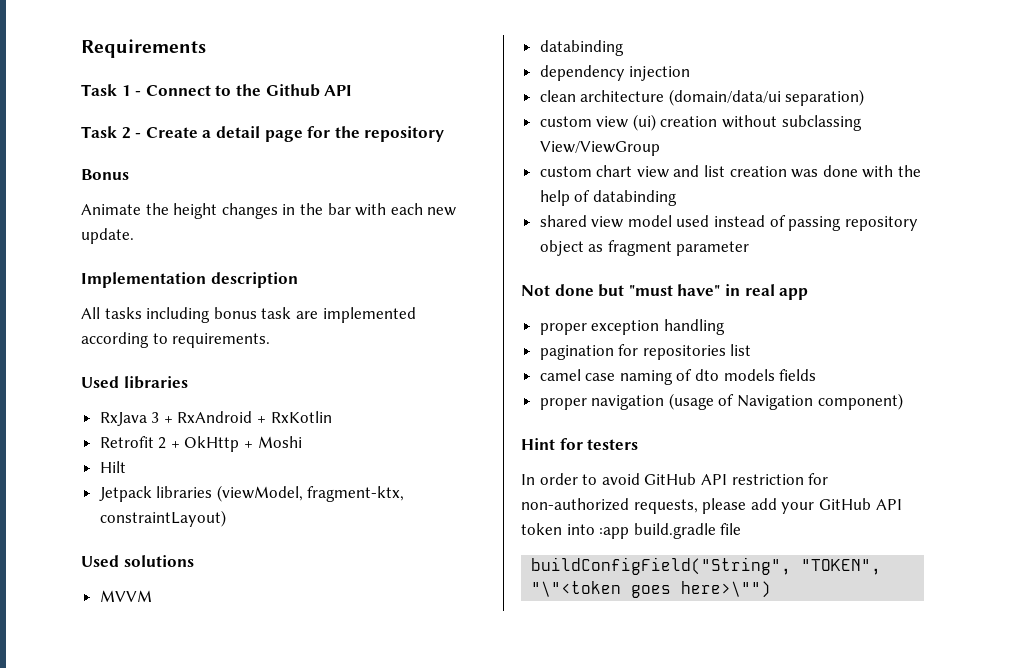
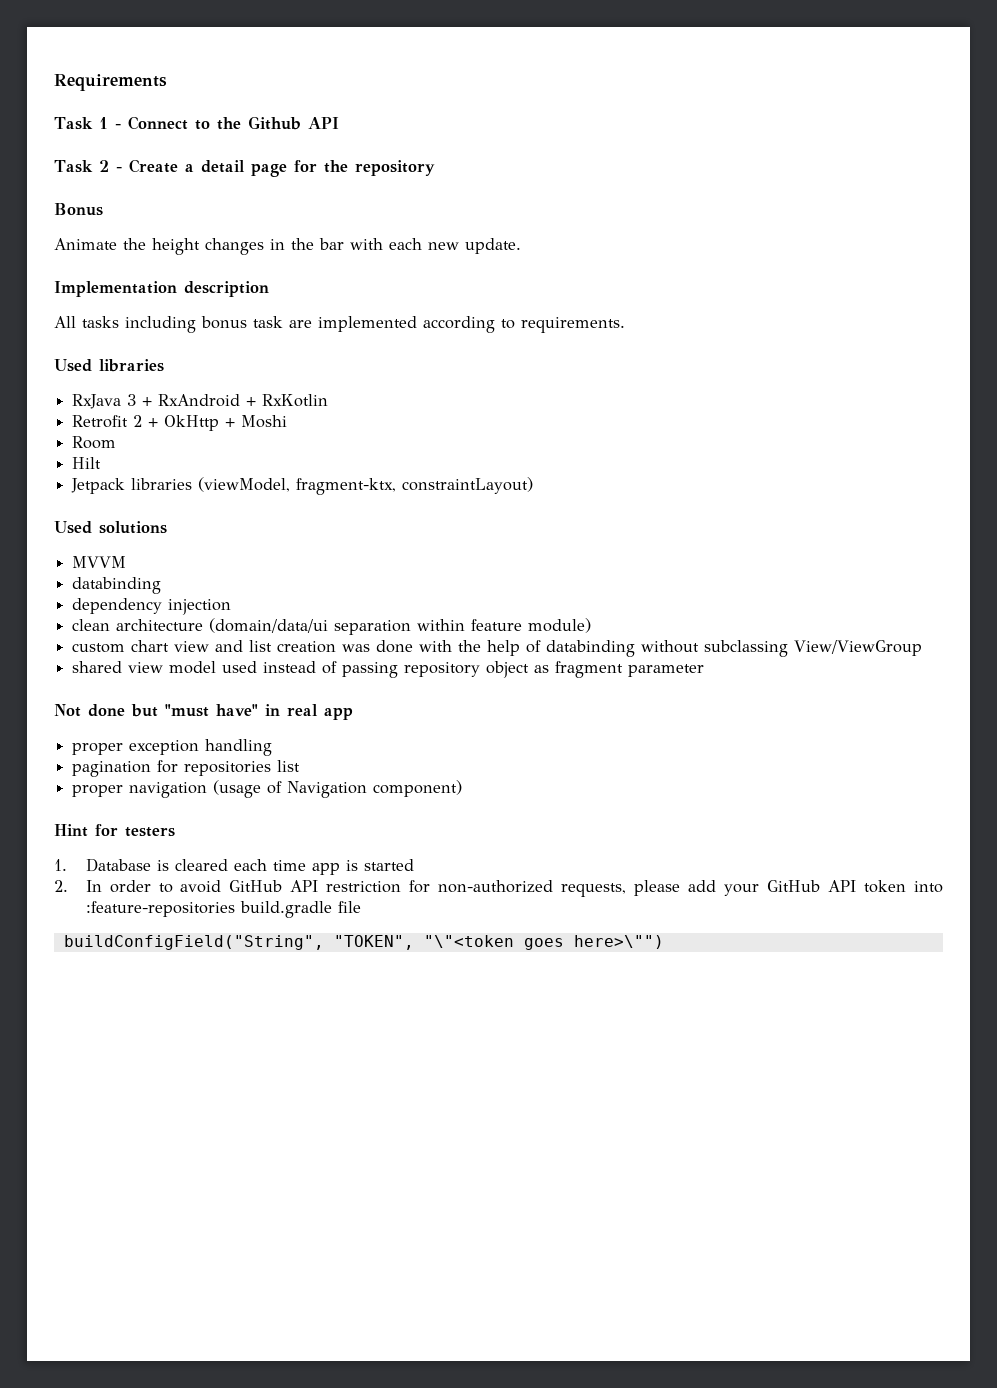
(302, 442) none -> [72,436,117,449] // Room
[785,89,865,106] [539,114,862,131] [539,141,660,156] separation) // custom view (ui) creation without subclassing View/ViewGroup -> [334,618,592,635] separation within feature module)
(677, 198) none -> [641,640,923,657] without subclassing View/ViewGroup
[539,369,817,385] // camel case naming of dto models fields -> (301, 766) none
(639, 444) none -> [54,858,414,875] [54,880,68,892] 1. Database is cleared each time app is started // 2.
[599,527,630,539] :app -> [85,901,235,917] :feature-repositories

